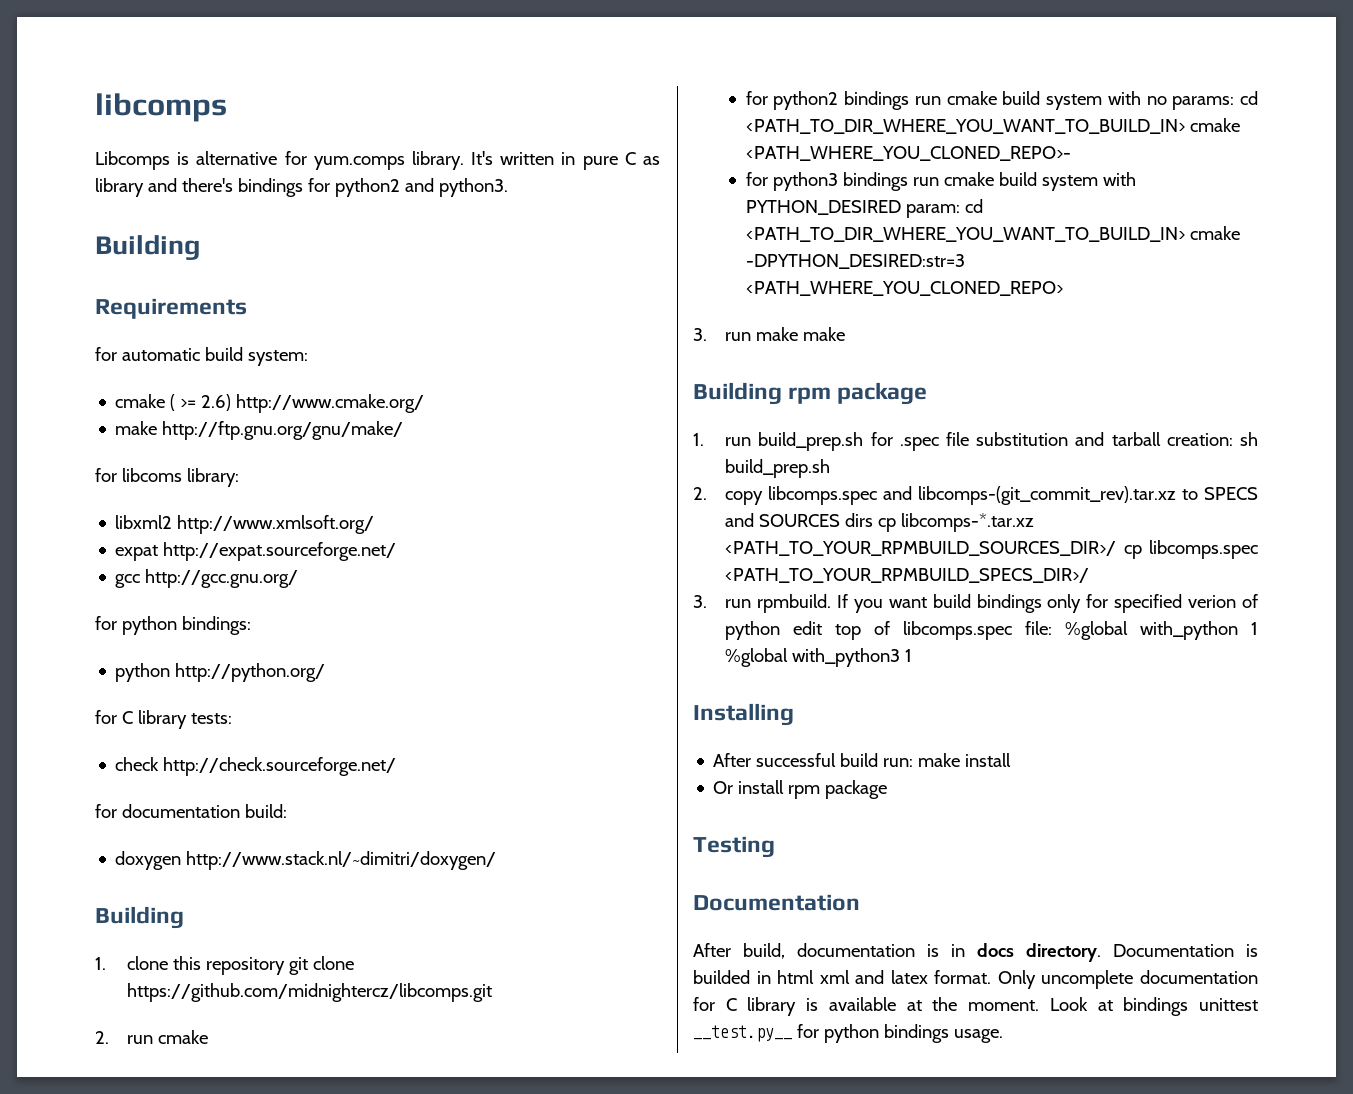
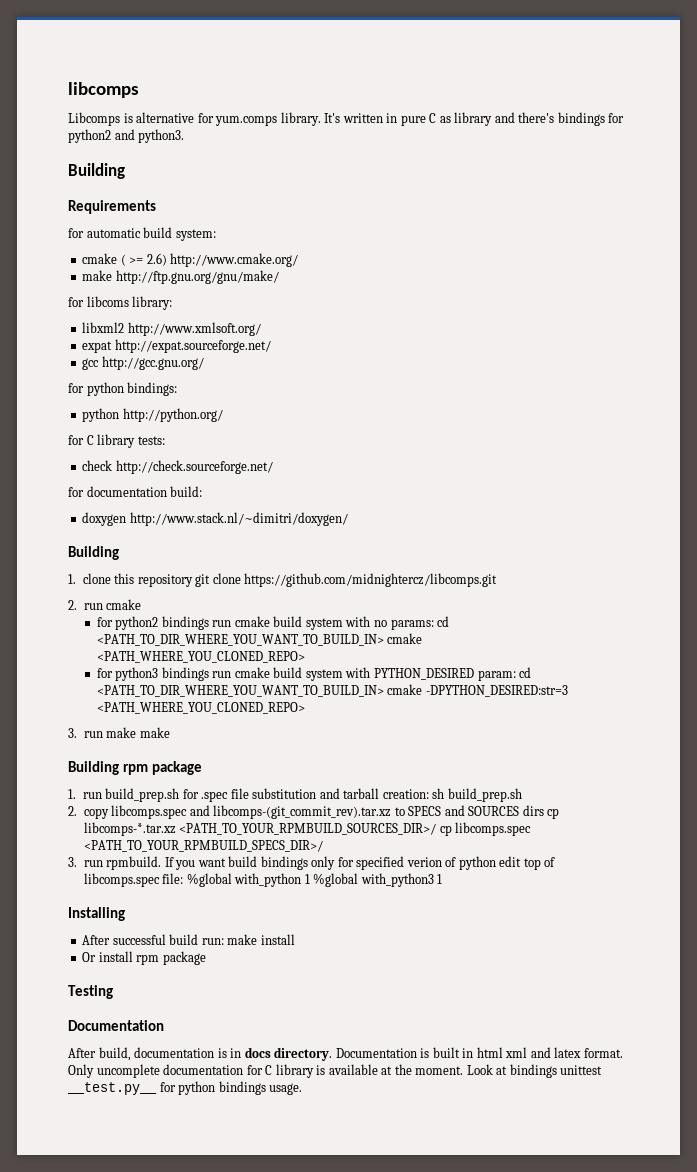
[745,146,1071,161] <PATH_WHERE_YOU_CLONED_REPO>- -> [96,651,305,663] <PATH_WHERE_YOU_CLONED_REPO>
[693,970,750,984] builded -> [432,1047,460,1058] built

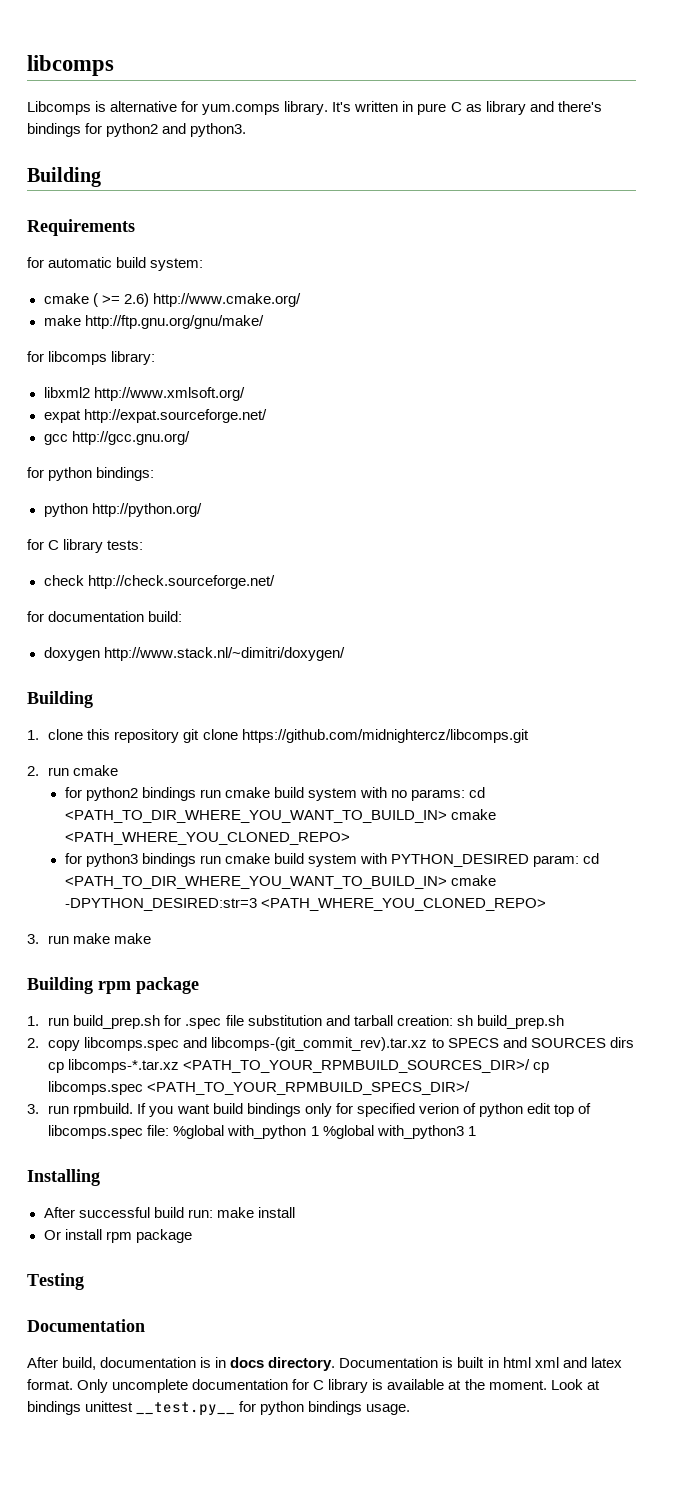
[86,296,129,307] libcoms -> [48,351,108,365] libcomps

